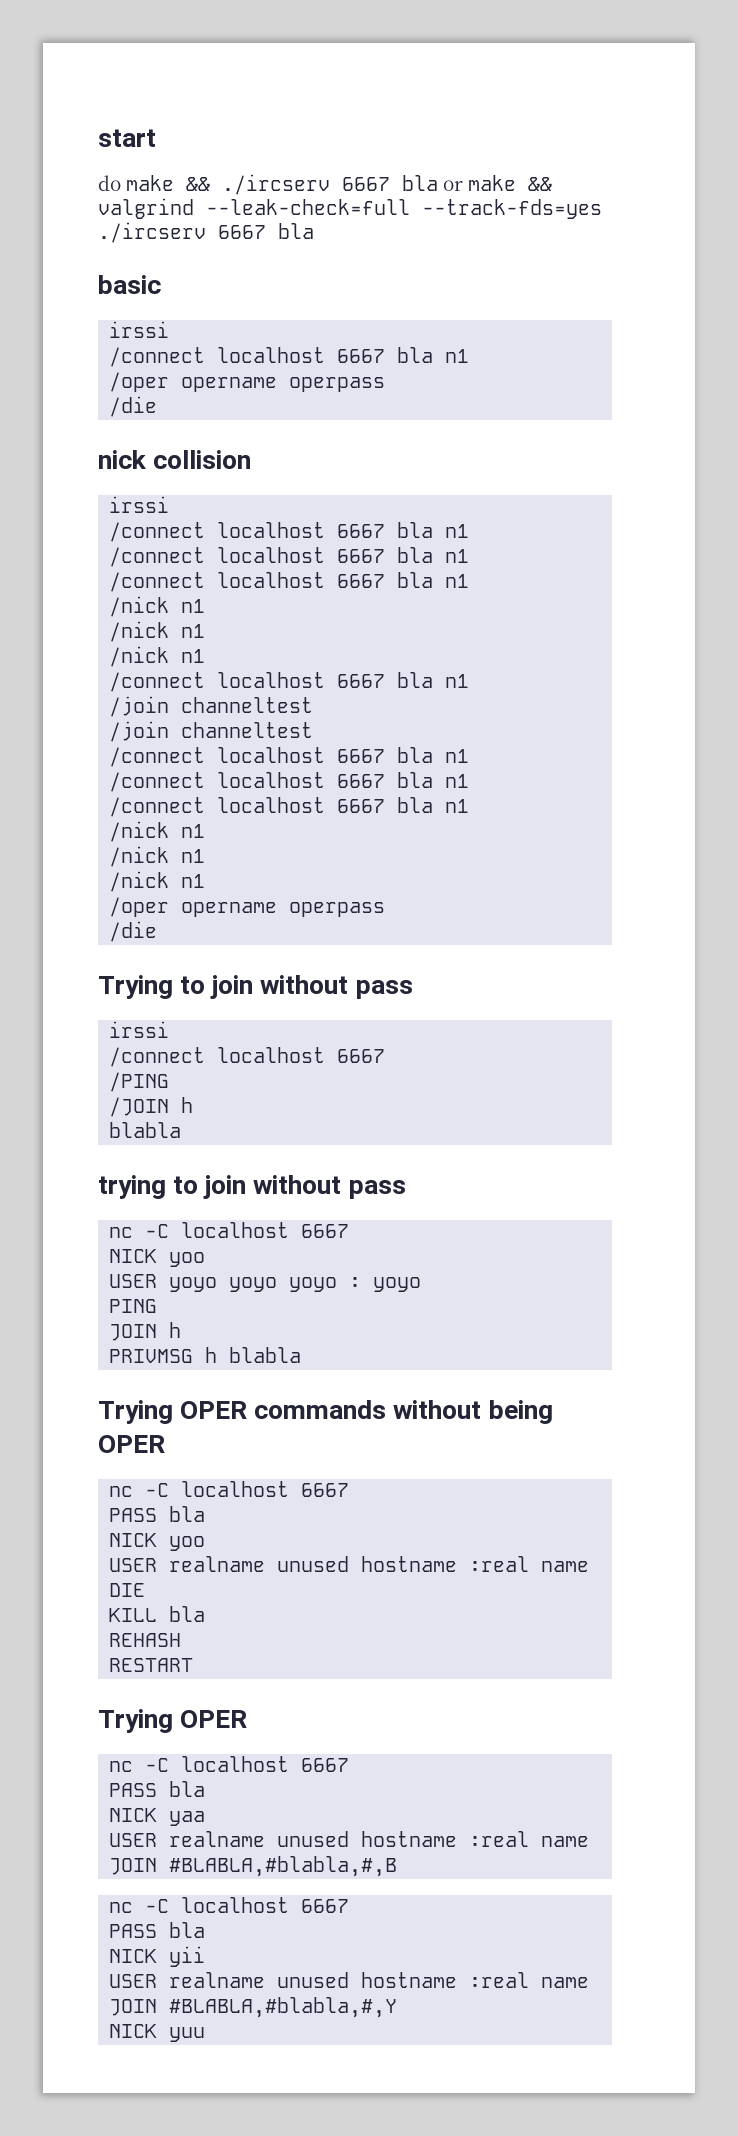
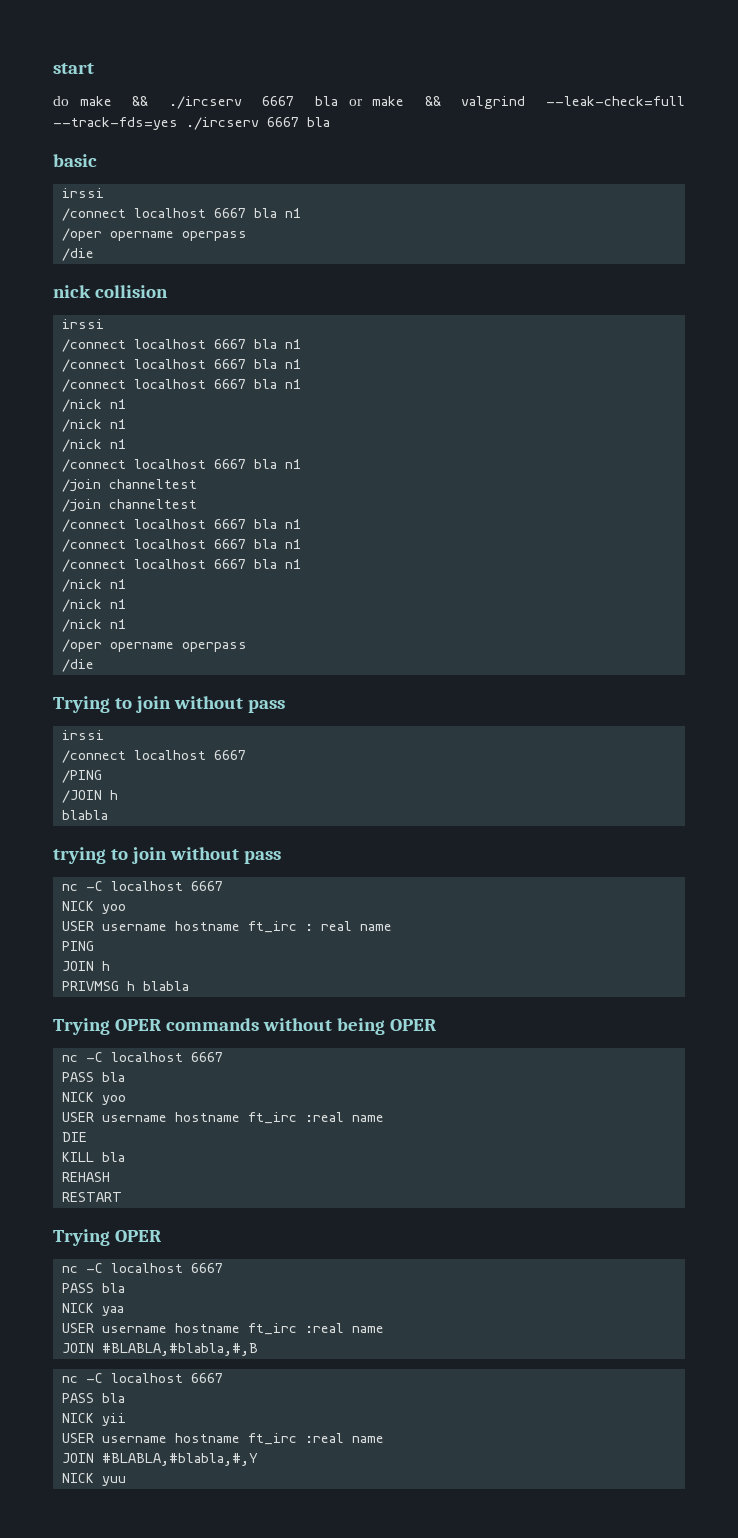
[169,1277,422,1292] yoyo yoyo yoyo : yoyo -> [102,921,393,933] username hostname ft_irc : real name
[169,1556,458,1572] realname unused hostname -> [102,1112,298,1124] username hostname ft_irc
[169,1831,458,1847] realname unused hostname -> [102,1323,298,1335] username hostname ft_irc
[169,1972,458,1988] realname unused hostname -> [102,1433,298,1445] username hostname ft_irc

